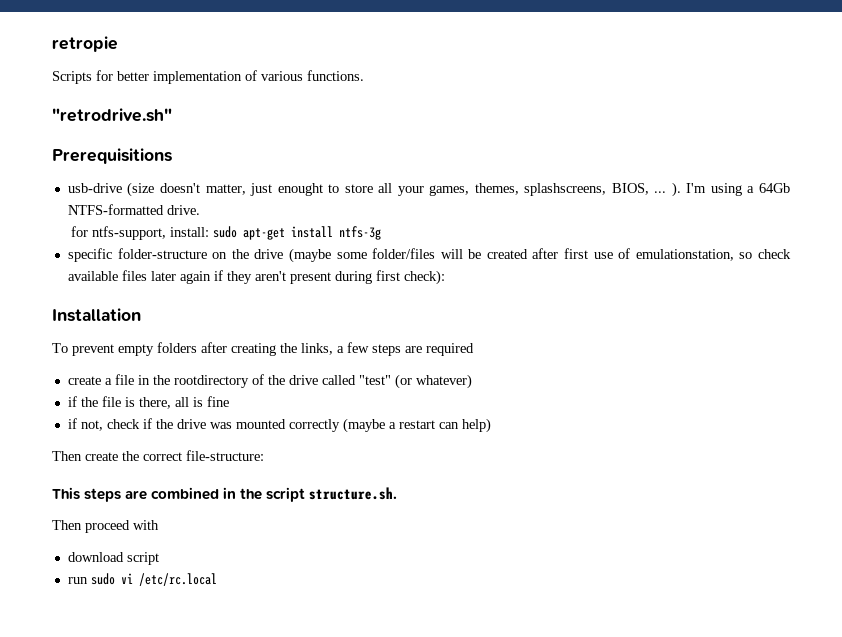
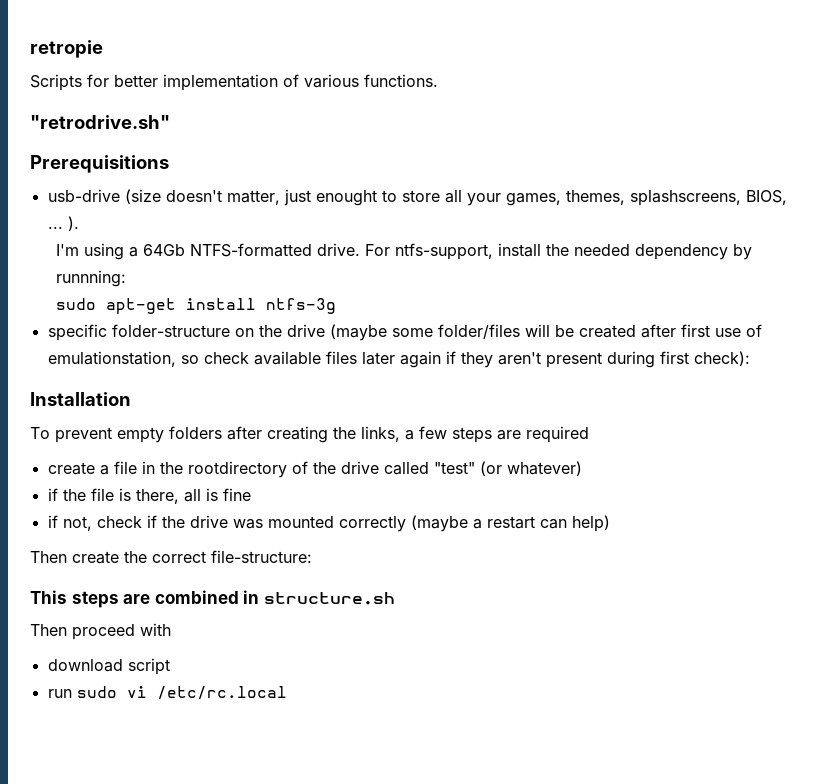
(681, 189) none -> (79, 223) //
[71,226,210,240] // for ntfs-support, install: -> [364,243,752,260] [55,270,126,287] For ntfs-support, install the needed dependency by runnning: //
[240,487,398,502] the script structure.sh. -> [263,592,395,605] structure.sh

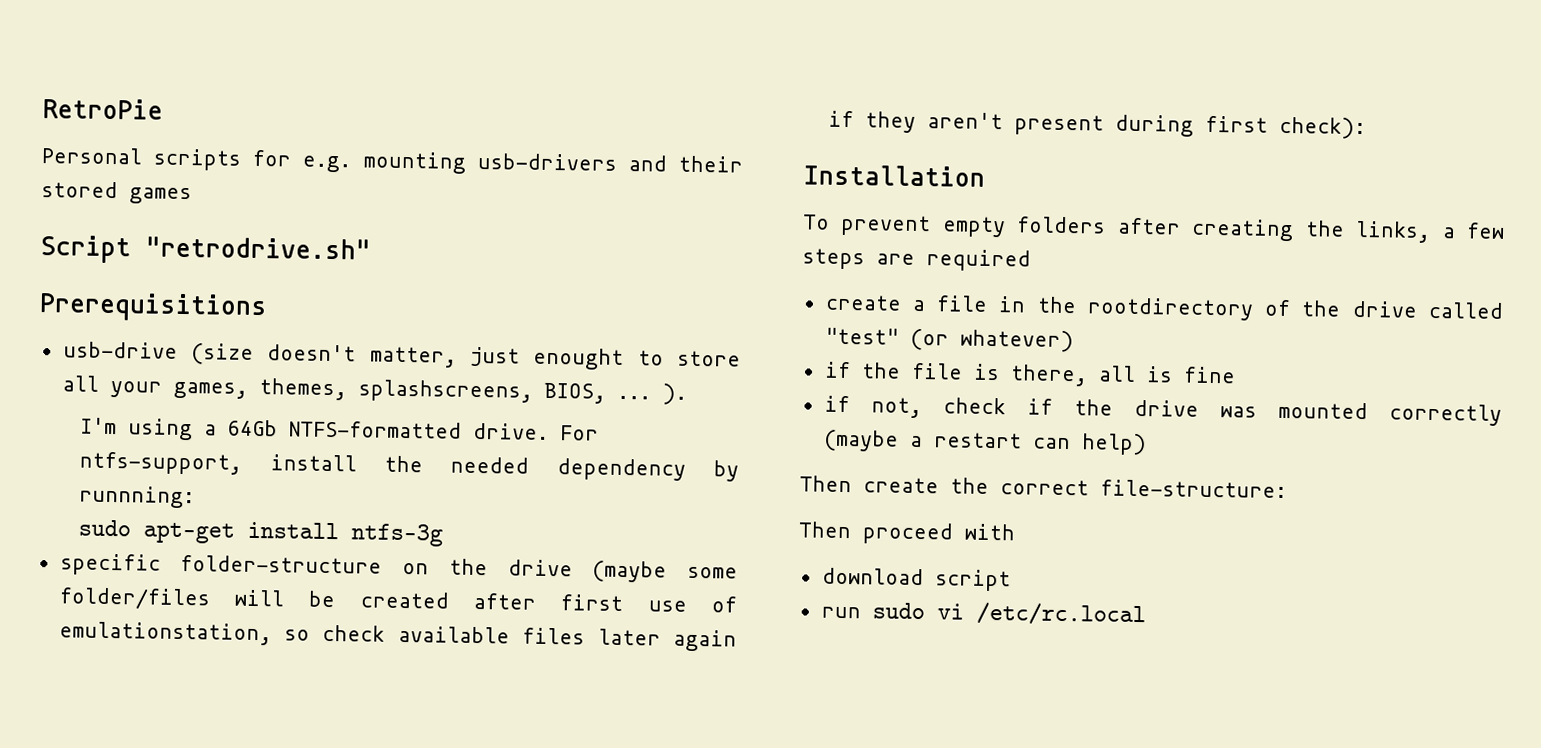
[30,40,103,58] [30,74,438,91] retropie // Scripts for better implementation of various functions. // -> [42,98,163,120] [41,147,743,174] [41,181,192,205] [40,235,131,264] RetroPie // Personal scripts for e.g. mounting usb-drivers and their stored games // Script
[30,590,395,608] // This steps are combined in structure.sh -> (1287, 489) none

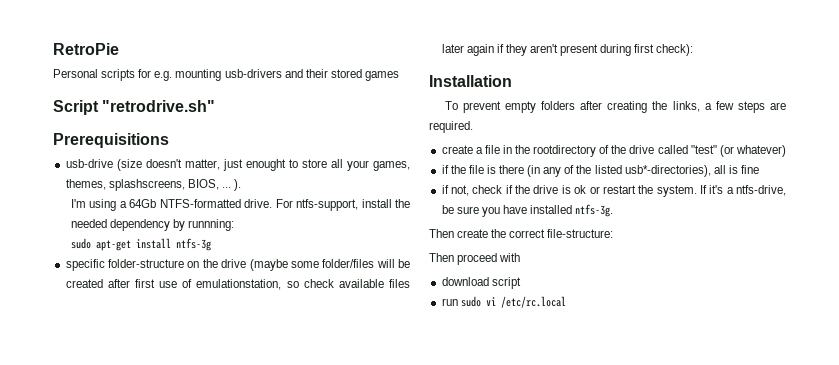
[926,249,1031,272] required -> [429,121,473,133] required.
[1009,364,1088,387] there, -> [499,165,711,177] there (in any of the listed usb*-directories),
[1219,401,1502,426] [822,429,1147,456] was mounted correctly (maybe a restart can help) -> [561,185,786,197] [441,204,614,217] is ok or restart the system. If it's a ntfs-drive, be sure you have installed ntfs-3g.

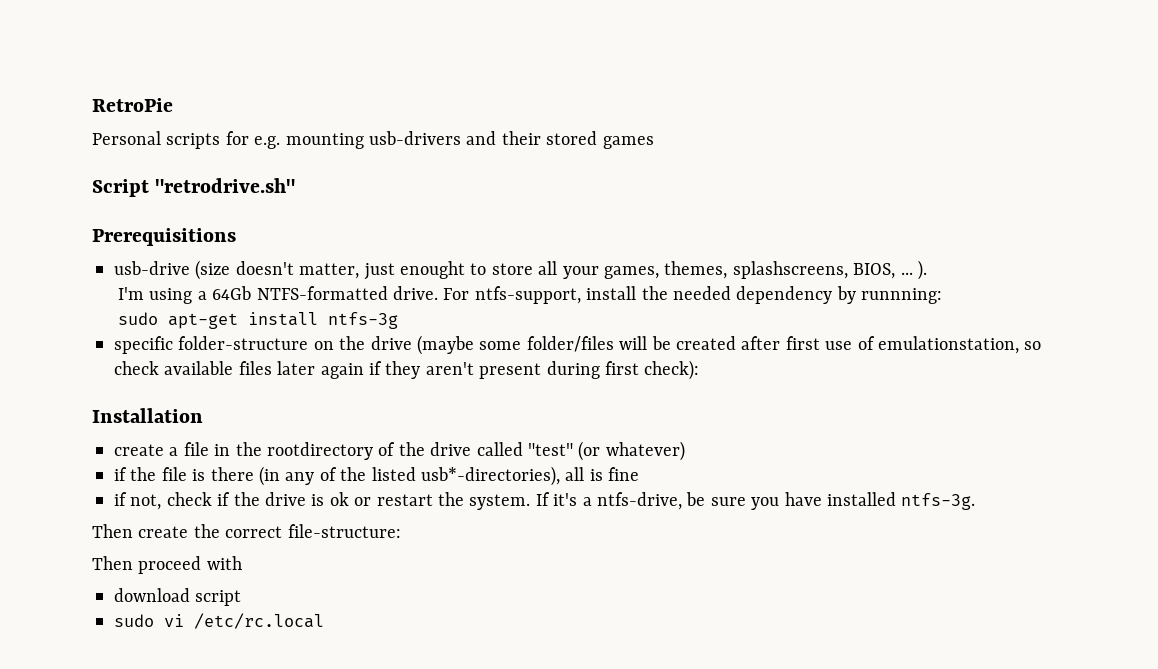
[444,101,786,113] [429,121,473,133] // To prevent empty folders after creating the links, a few steps are required. -> (203, 415) none
[441,298,458,306] run -> (242, 598) none

